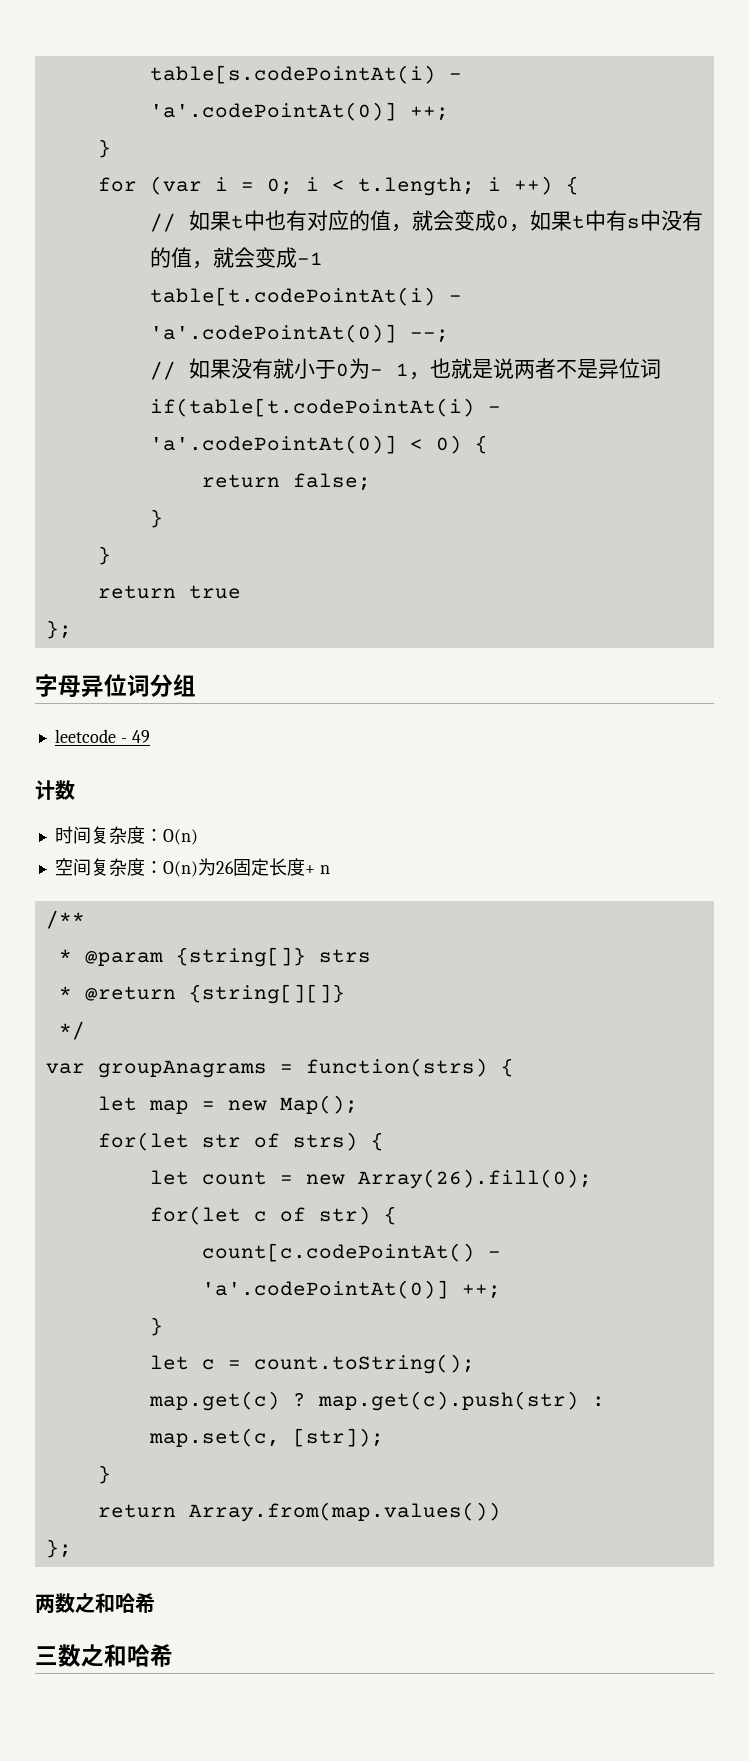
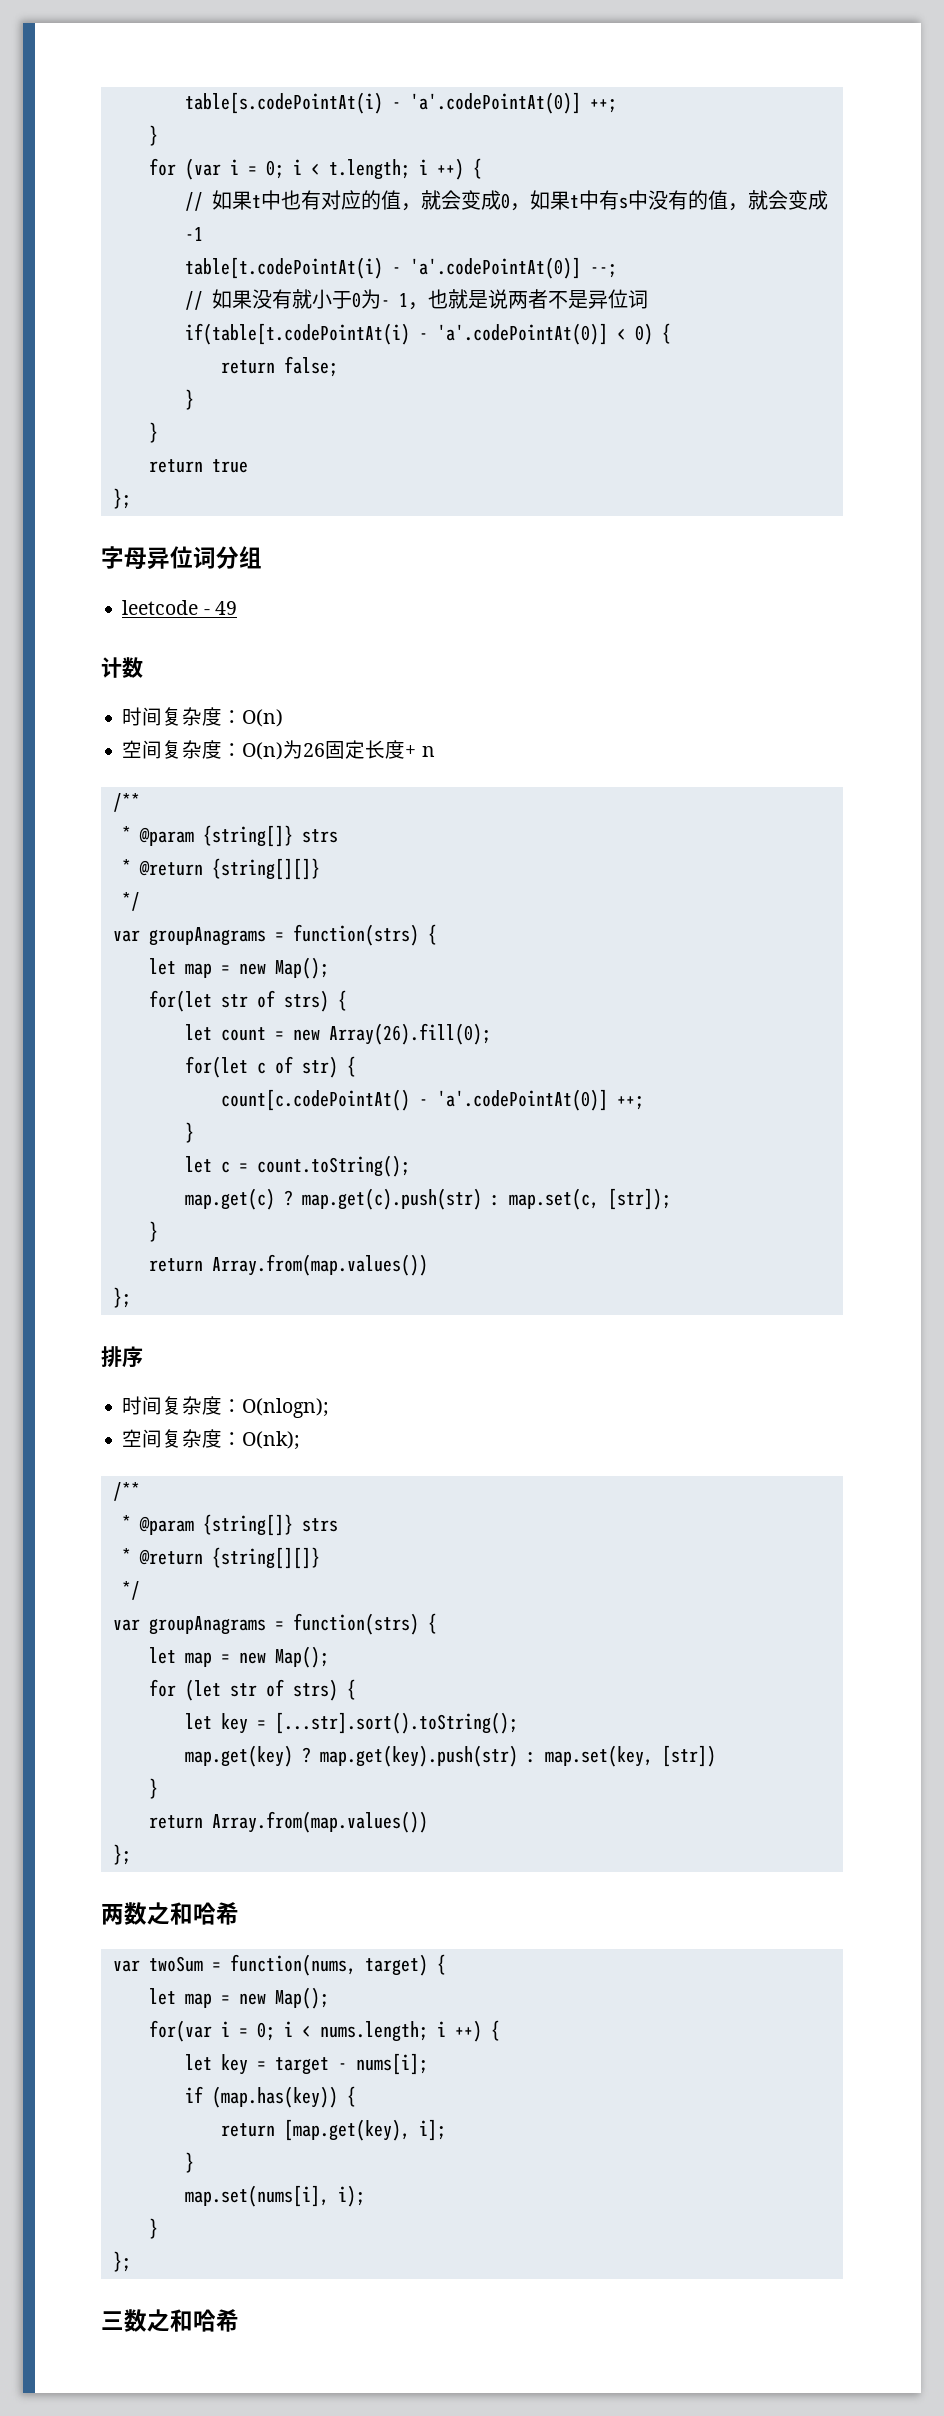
[35,1593,155,1613] 两数之和哈希 -> [101,1346,143,1368] [122,1396,330,1418] [122,1429,301,1450] [112,1482,140,1501] [121,1514,338,1536] [121,1547,320,1569] [121,1581,140,1600] [112,1613,437,1635] [148,1646,329,1668] [148,1679,356,1701] [184,1712,518,1734] [184,1745,716,1767] [148,1778,158,1799] [148,1811,428,1833] [112,1844,131,1865] [101,1902,239,1925] [112,1954,446,1976] [148,1987,329,2009] [148,2020,500,2042] [184,2053,428,2075] [184,2086,356,2108] [220,2119,446,2141] [184,2152,194,2173] [184,2185,365,2207] [148,2218,158,2239] [112,2251,131,2272] 排序 // 时间复杂度：O(nlogn); // 空间复杂度：O(nk); // /** // * @param {string[]} strs // * @return {string[][]} // */ // var groupAnagrams = function(strs) { // let map = new Map(); // for (let str of strs) { // let key = [...str].sort().toString(); // map.get(key) ? map.get(key).push(str) : map.set(key, [str]) // } // return Array.from(map.values()) // }; // 两数之和哈希 // var twoSum = function(nums, target) { // let map = new Map(); // for(var i = 0; i < nums.length; i ++) { // let key = target - nums[i]; // if (map.has(key)) { // return [map.get(key), i]; // } // map.set(nums[i], i); // } // };

